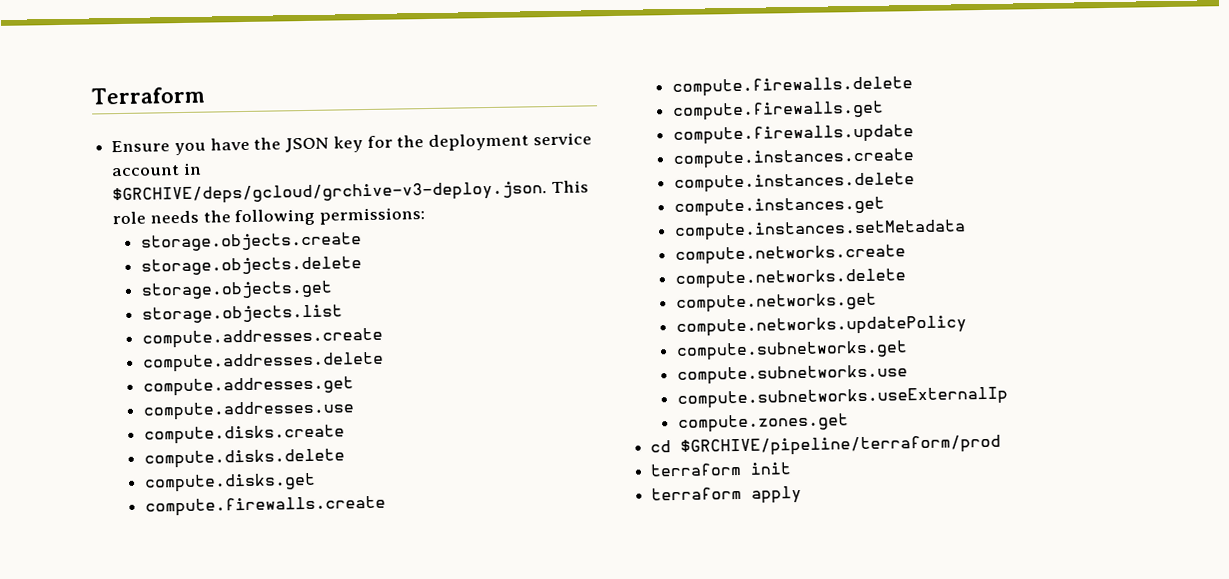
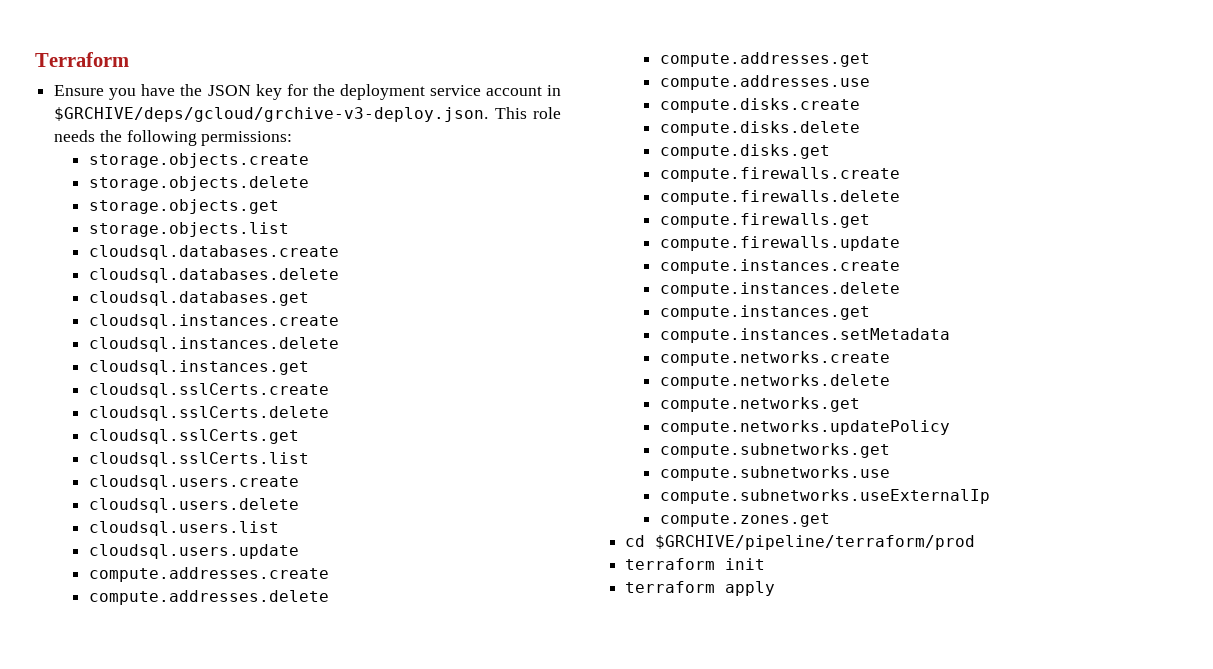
(344, 314) none -> [88,245,339,260] [88,268,339,283] [88,291,309,306] [88,314,339,329] [88,337,339,352] [88,360,309,375] [88,383,329,398] [88,406,329,421] [88,429,299,444] [88,452,309,467] [88,475,299,490] [88,498,299,513] [88,521,279,536] [88,544,299,559] // cloudsql.databases.create // cloudsql.databases.delete // cloudsql.databases.get // cloudsql.instances.create // cloudsql.instances.delete // cloudsql.instances.get // cloudsql.sslCerts.create // cloudsql.sslCerts.delete // cloudsql.sslCerts.get // cloudsql.sslCerts.list // cloudsql.users.create // cloudsql.users.delete // cloudsql.users.list // cloudsql.users.update

